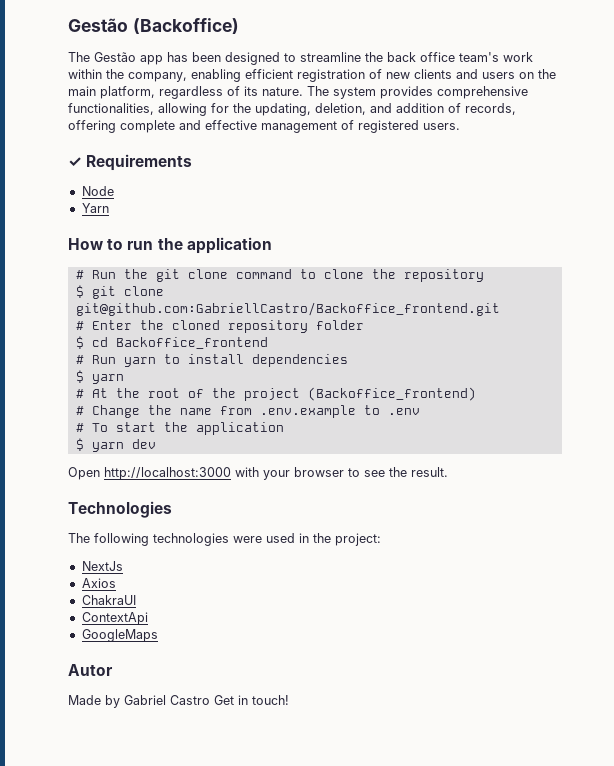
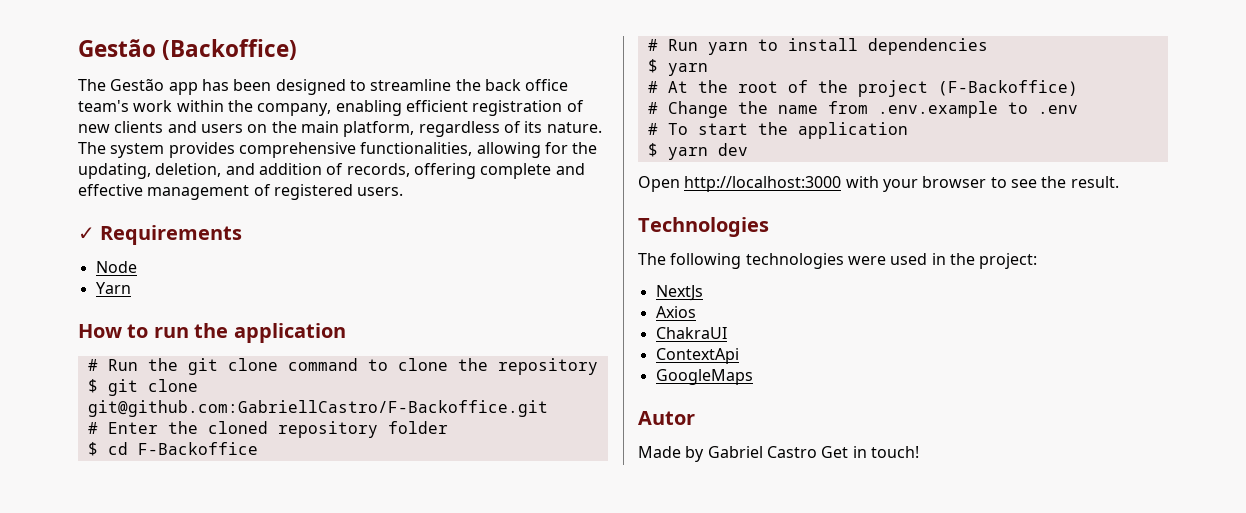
[75,302,500,316] git@github.com:GabriellCastro/Backoffice_frontend.git -> [87,400,548,417] git@github.com:GabriellCastro/F-Backoffice.git
[115,337,268,349] Backoffice_frontend -> [137,442,258,455] F-Backoffice
[307,387,476,401] (Backoffice_frontend) -> [937,80,1078,96] (F-Backoffice)

